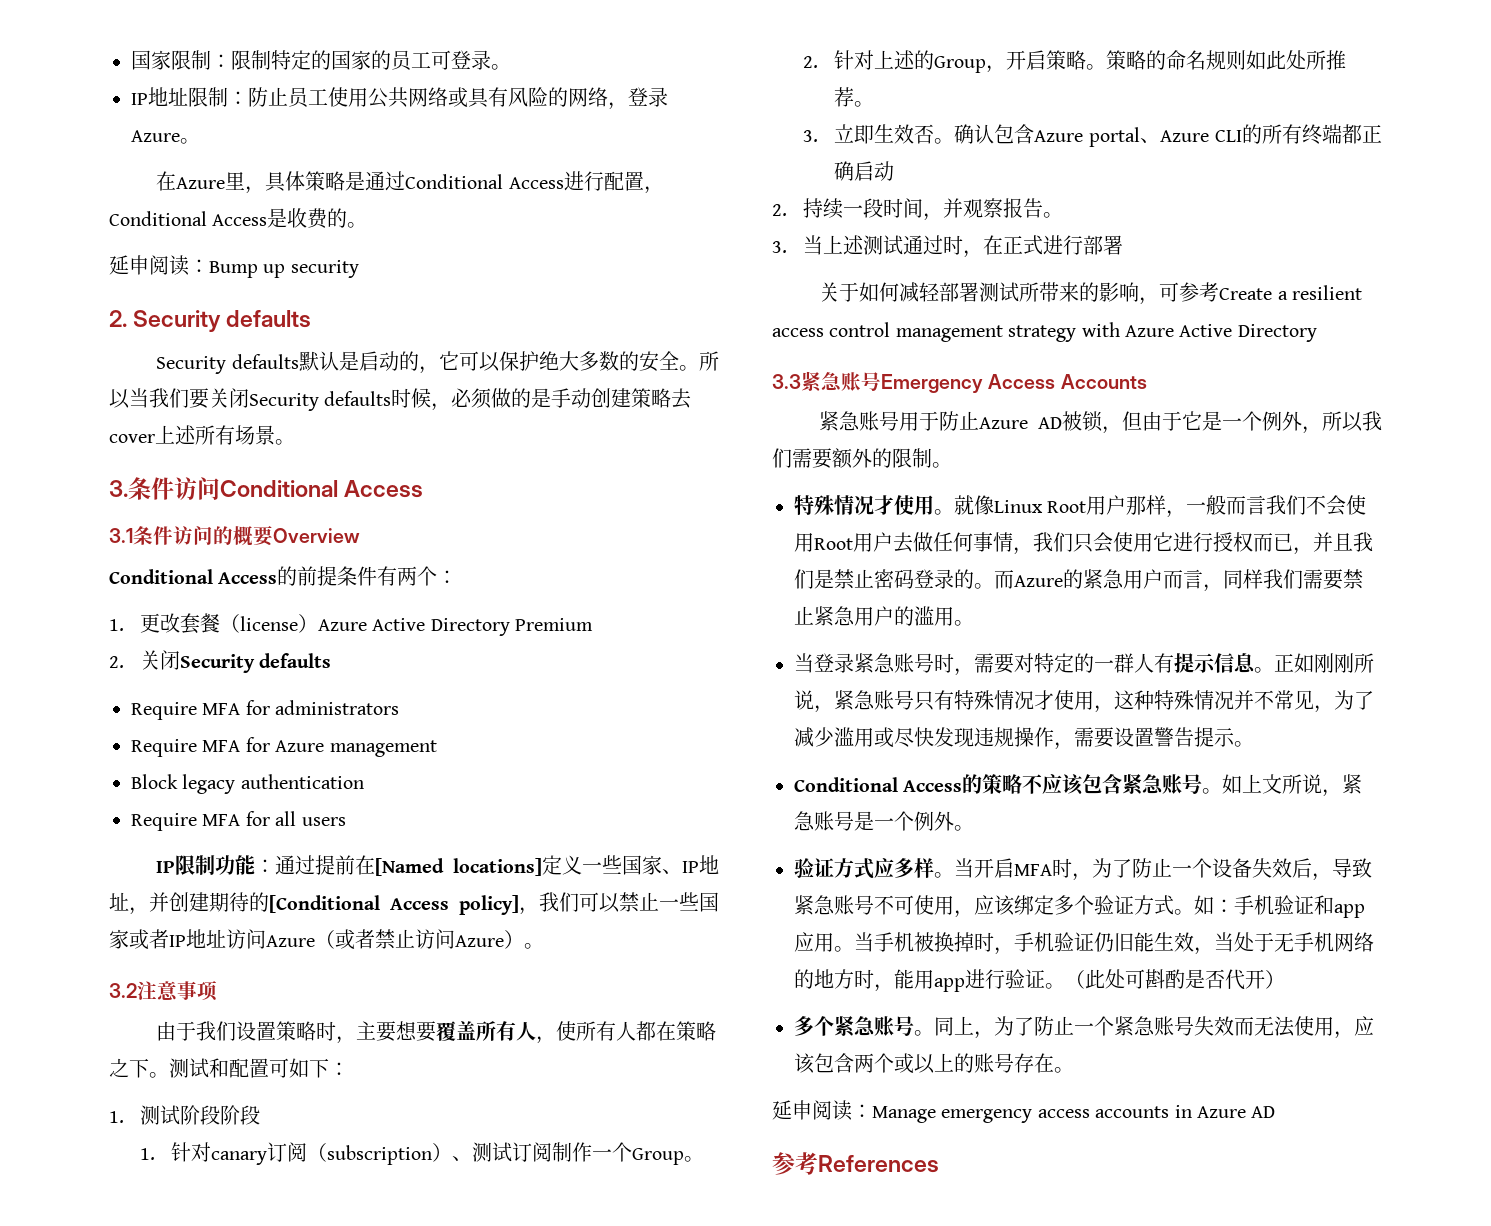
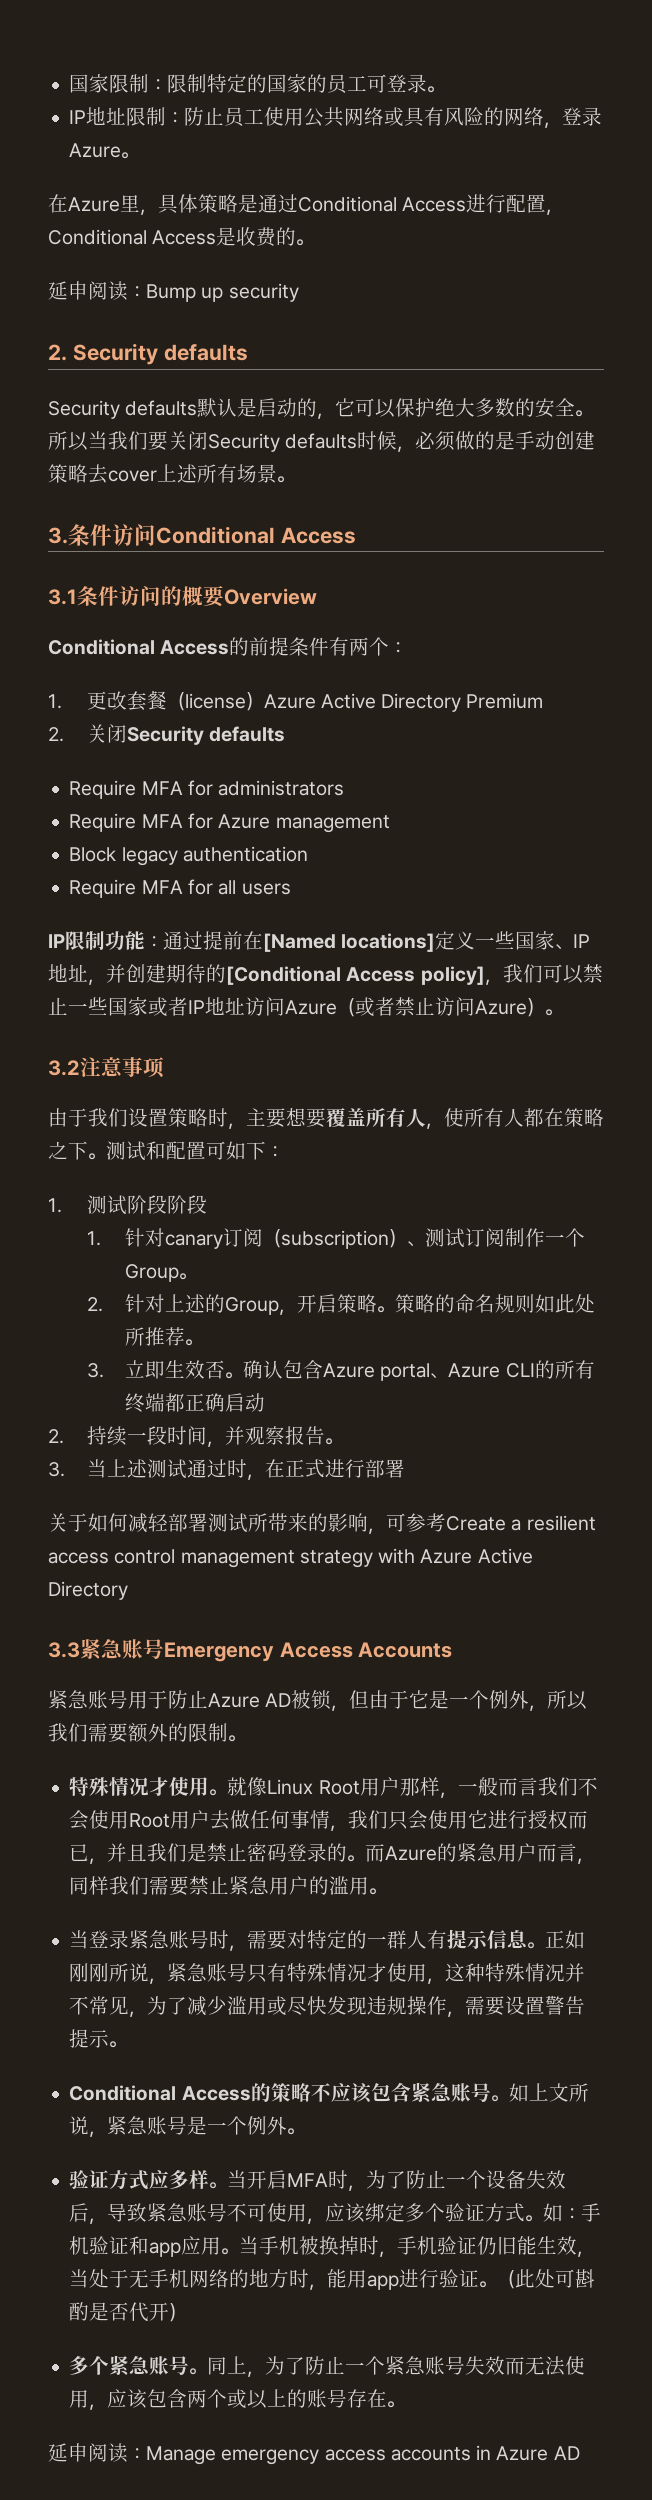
[772,1152,939,1175] // 参考References -> (580, 2453) none

